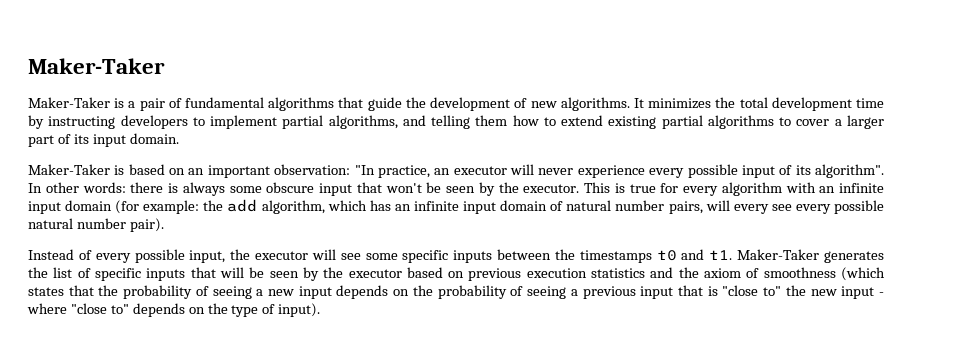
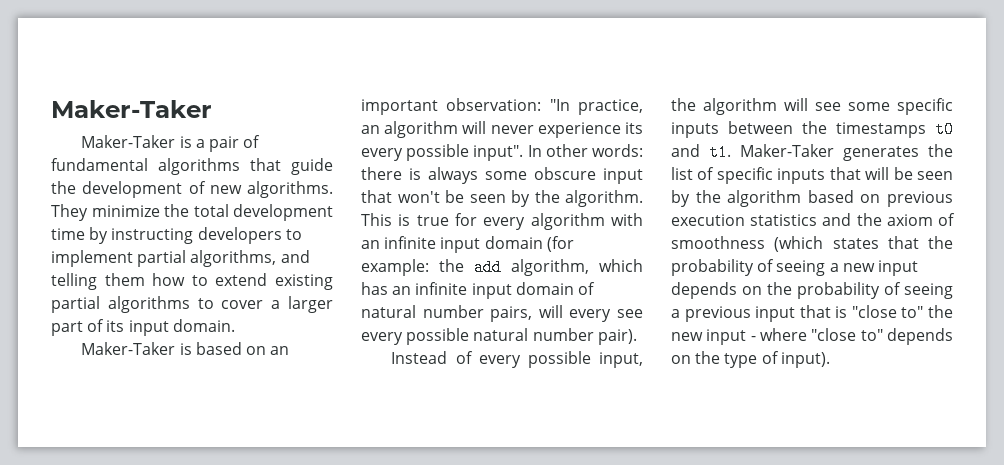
[633,98,712,109] It minimizes -> [51,204,160,221] They minimize
[453,166,507,175] executor -> [384,121,459,138] algorithm
[649,164,884,178] every possible input of its algorithm". -> [625,122,643,134] [361,144,524,161] its every possible input".
[523,184,580,193] executor. -> [565,190,643,207] algorithm.
[255,251,309,260] executor -> [703,98,777,115] algorithm
[348,269,402,278] executor -> [727,190,802,207] algorithm

